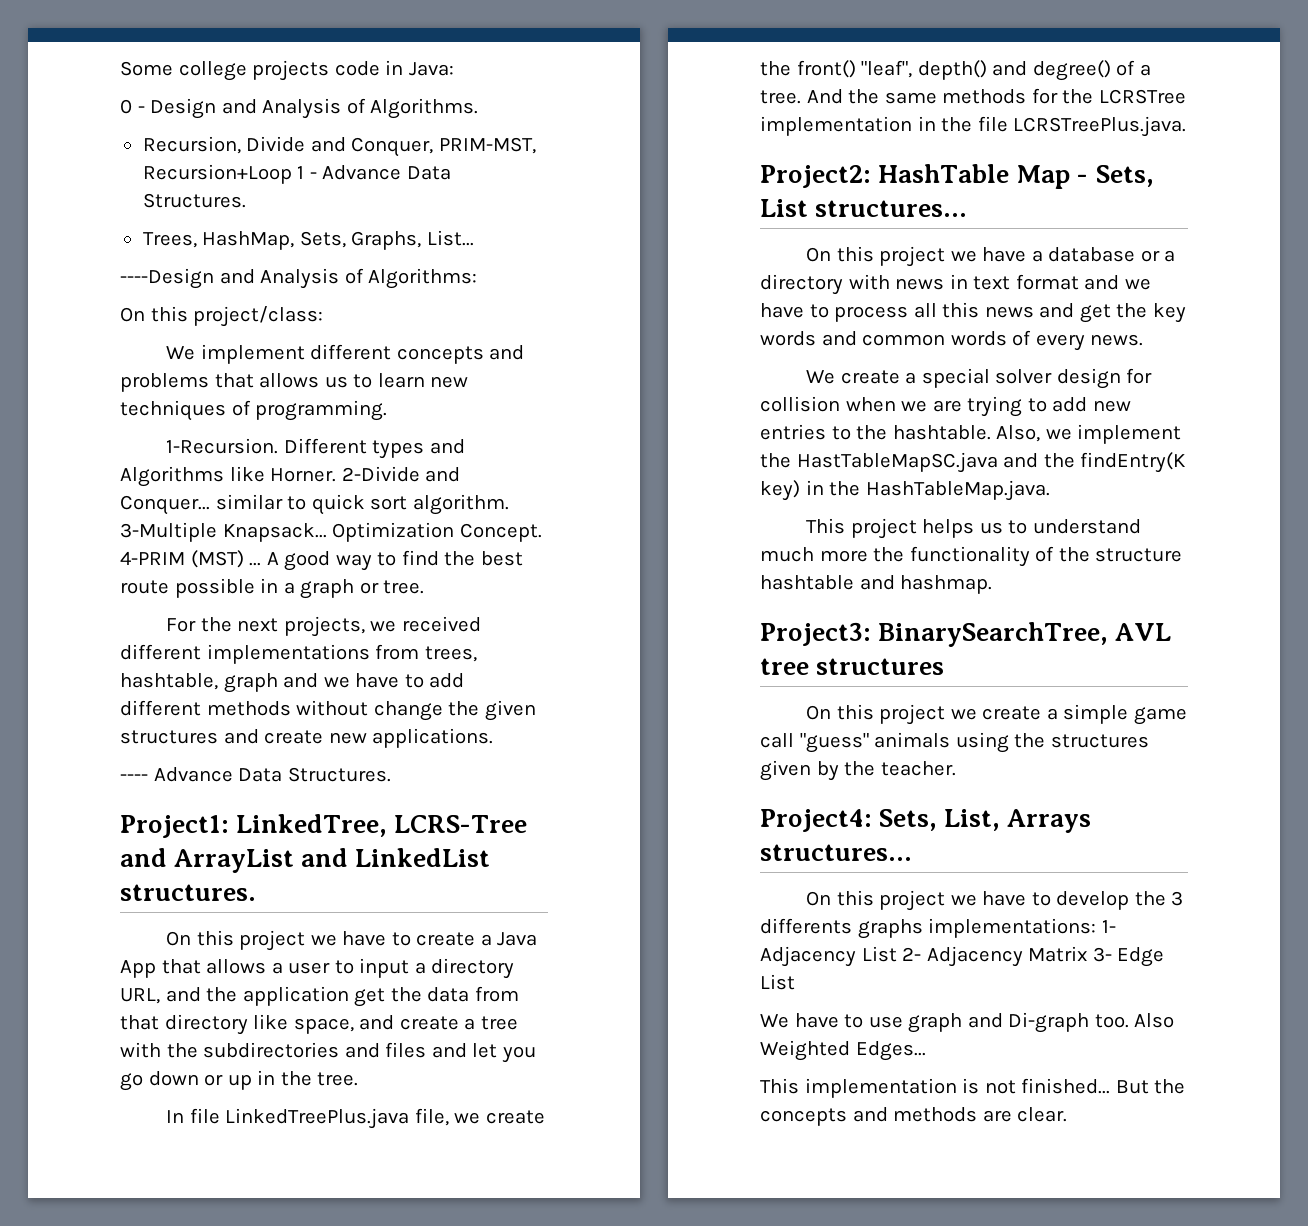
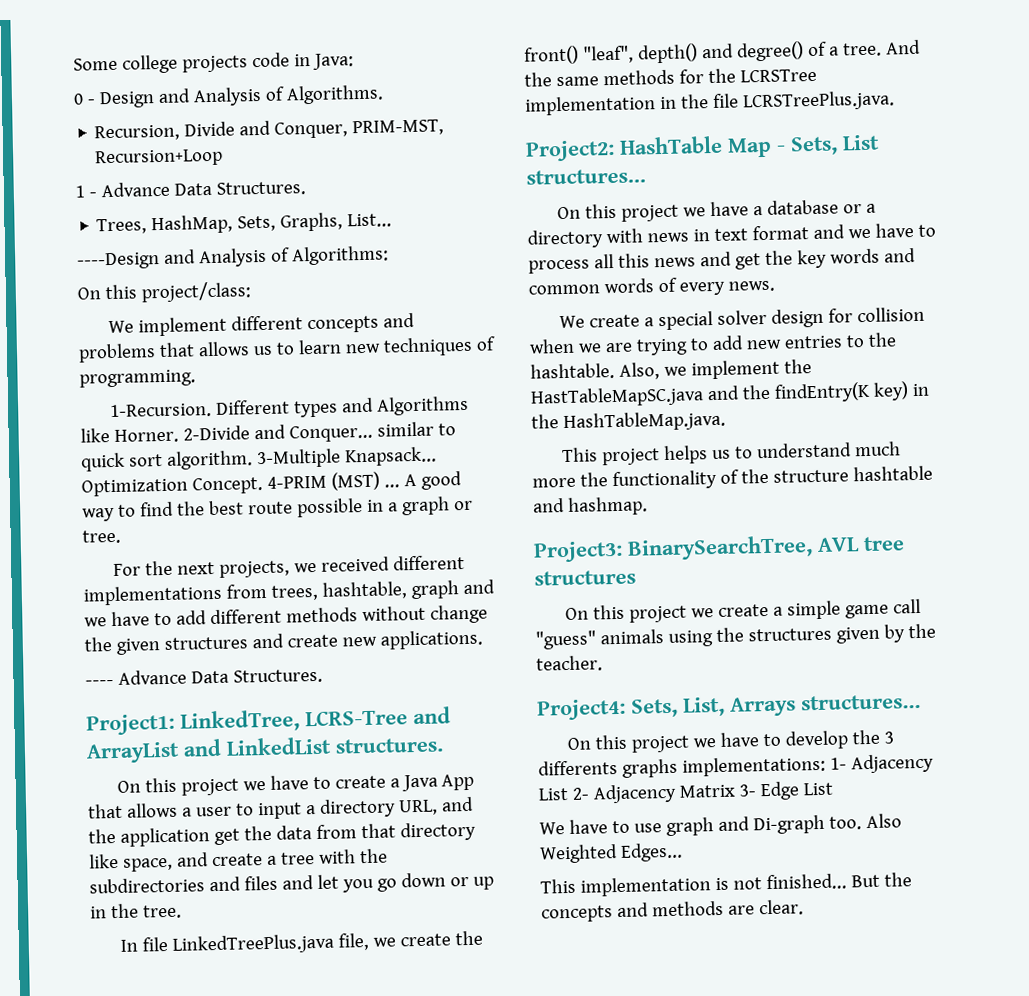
(292, 174) none -> (224, 158) //

